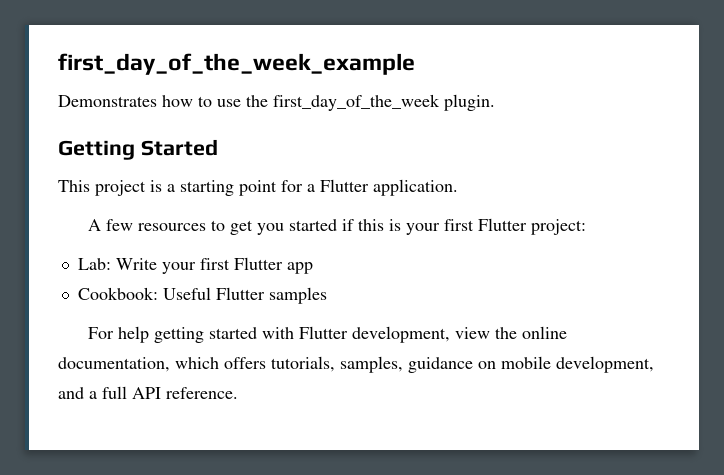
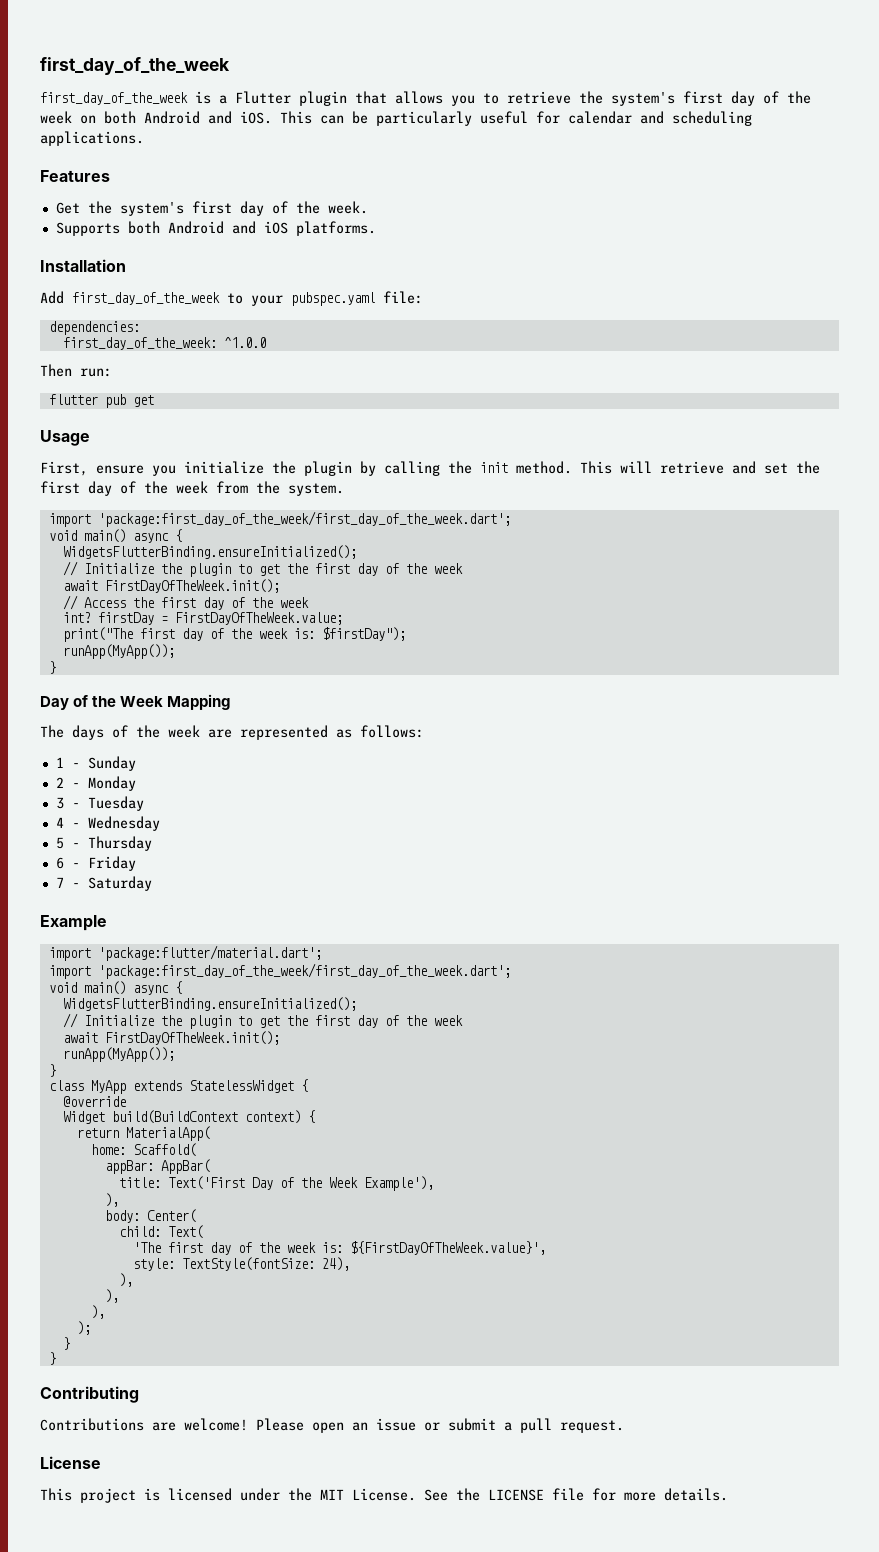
[58,53,415,75] [58,94,495,111] [58,139,218,160] [58,179,458,196] [87,218,586,235] [77,257,313,274] [77,287,327,304] [87,326,567,343] [58,356,654,373] [58,386,238,399] first_day_of_the_week_example // Demonstrates how to use the first_day_of_the_week plugin. // Getting Started // This project is a starting point for a Flutter application. // A few resources to get you started if this is your first Flutter project: // Lab: Write your first Flutter app // Cookbook: Useful Flutter samples // For help getting started with Flutter development, view the online documentation, which offers tutorials, samples, guidance on mobile development, and a full API reference. -> [40,57,230,75] [40,91,811,106] [40,111,752,126] [40,131,144,146] [40,170,110,182] [55,201,368,216] [55,221,376,236] [40,259,126,272] [40,291,423,306] [48,321,140,335] [62,337,266,350] [40,364,112,377] [48,394,154,408] [40,430,90,446] [40,461,820,476] [40,481,344,496] [48,511,511,527] [48,529,182,543] [62,545,357,559] [62,561,463,577] [62,579,280,593] [62,595,309,610] [62,612,343,625] [62,627,406,642] [62,644,175,659] [48,661,56,674] [40,694,231,710] [40,725,424,740] [55,756,136,771] [55,776,136,791] [55,796,144,811] [55,816,160,831] [55,836,152,851] [55,856,136,871] [55,876,152,891] [40,915,107,931] [48,945,322,961] [48,963,511,979] [48,981,182,995] [62,997,357,1011] [62,1013,463,1029] [62,1031,280,1045] [62,1047,175,1062] [48,1064,56,1077] [48,1079,308,1094] [62,1096,126,1107] [62,1110,315,1124] [76,1126,210,1141] [90,1143,196,1157] [104,1159,210,1174] [118,1176,434,1191] [104,1193,119,1207] [104,1209,196,1223] [118,1225,203,1239] [132,1241,546,1255] [132,1257,350,1271] [118,1273,133,1287] [104,1289,119,1303] [90,1305,105,1319] [76,1321,91,1335] [62,1337,70,1350] [48,1352,56,1365] [40,1386,139,1403] [40,1418,624,1433] [40,1456,101,1469] [40,1488,728,1503] first_day_of_the_week // first_day_of_the_week is a Flutter plugin that allows you to retrieve the system's first day of the week on both Android and iOS. This can be particularly useful for calendar and scheduling applications. // Features // Get the system's first day of the week. // Supports both Android and iOS platforms. // Installation // Add first_day_of_the_week to your pubspec.yaml file: // dependencies: // first_day_of_the_week: ^1.0.0 // Then run: // flutter pub get // Usage // First, ensure you initialize the plugin by calling the init method. This will retrieve and set the first day of the week from the system. // import 'package:first_day_of_the_week/first_day_of_the_week.dart'; // void main() async { // WidgetsFlutterBinding.ensureInitialized(); // // Initialize the plugin to get the first day of the week // await FirstDayOfTheWeek.init(); // // Access the first day of the week // int? firstDay = FirstDayOfTheWeek.value; // print("The first day of the week is: $firstDay"); // runApp(MyApp()); // } // Day of the Week Mapping // The days of the week are represented as follows: // 1 - Sunday // 2 - Monday // 3 - Tuesday // 4 - Wednesday // 5 - Thursday // 6 - Friday // 7 - Saturday // Example // import 'package:flutter/material.dart'; // import 'package:first_day_of_the_week/first_day_of_the_week.dart'; // void main() async { // WidgetsFlutterBinding.ensureInitialized(); // // Initialize the plugin to get the first day of the week // await FirstDayOfTheWeek.init(); // runApp(MyApp()); // } // class MyApp extends StatelessWidget { // @override // Widget build(BuildContext context) { // return MaterialApp( // home: Scaffold( // appBar: AppBar( // title: Text('First Day of the Week Example'), // ), // body: Center( // child: Text( // 'The first day of the week is: ${FirstDayOfTheWeek.value}', // style: TextStyle(fontSize: 24), // ), // ), // ), // ); // } // } // Contributing // Contributions are welcome! Please open an issue or submit a pull request. // License // This project is licensed under the MIT License. See the LICENSE file for more details.

